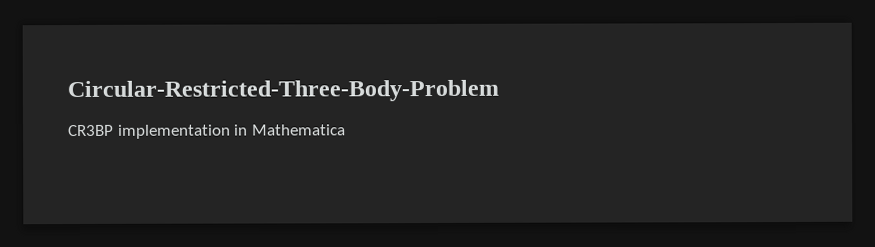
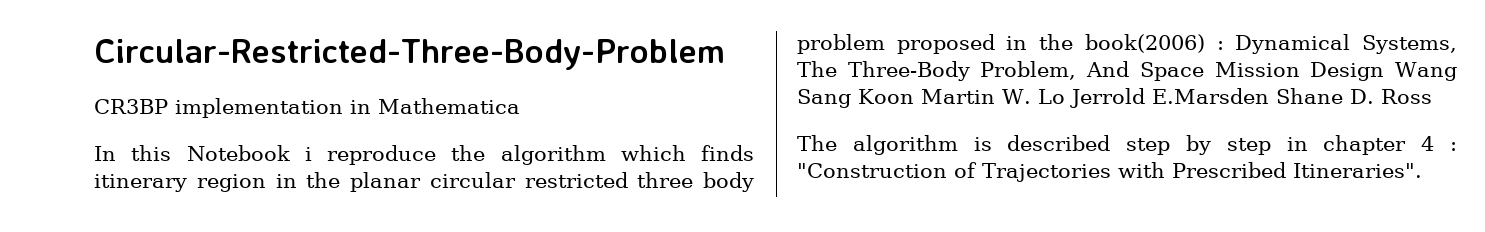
(346, 130) none -> [94,145,754,165] [94,172,754,192] [797,34,1457,54] [797,61,1458,81] [797,88,1432,108] [797,135,1457,155] [797,162,1422,182] // In this Notebook i reproduce the algorithm which finds itinerary region in the planar circular restricted three body problem proposed in the book(2006) : Dynamical Systems, The Three-Body Problem, And Space Mission Design Wang Sang Koon Martin W. Lo Jerrold E.Marsden Shane D. Ross // The algorithm is described step by step in chapter 4 : "Construction of Trajectories with Prescribed Itineraries".

